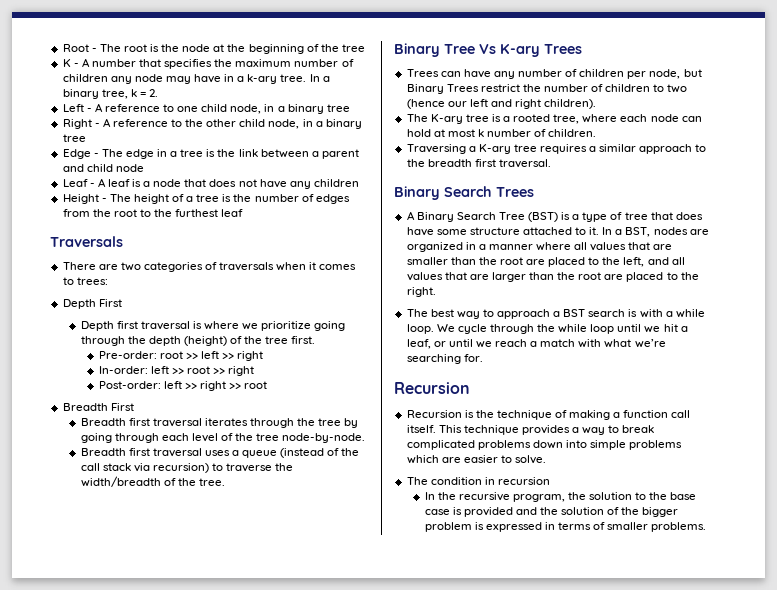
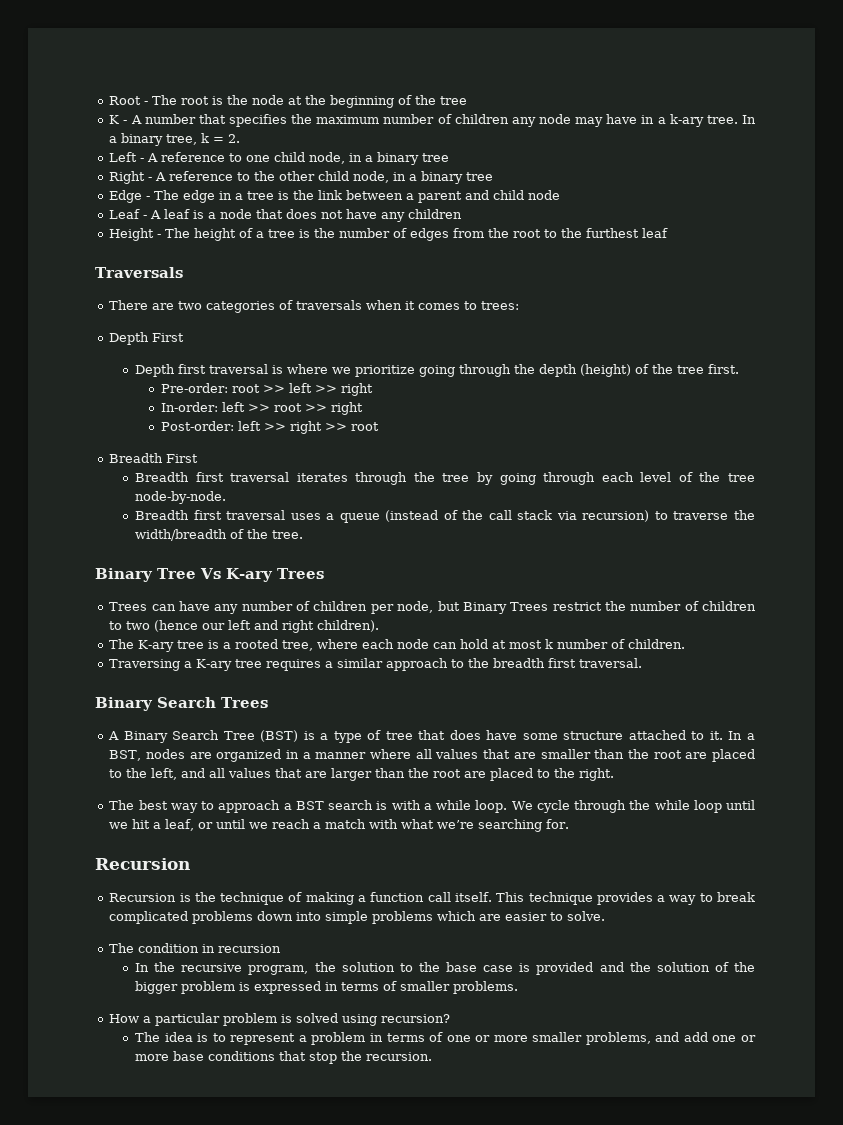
(707, 527) none -> [109,1013,451,1026] [135,1032,756,1045] [135,1051,433,1064] // How a particular problem is solved using recursion? // The idea is to represent a problem in terms of one or more smaller problems, and add one or more base conditions that stop the recursion.

